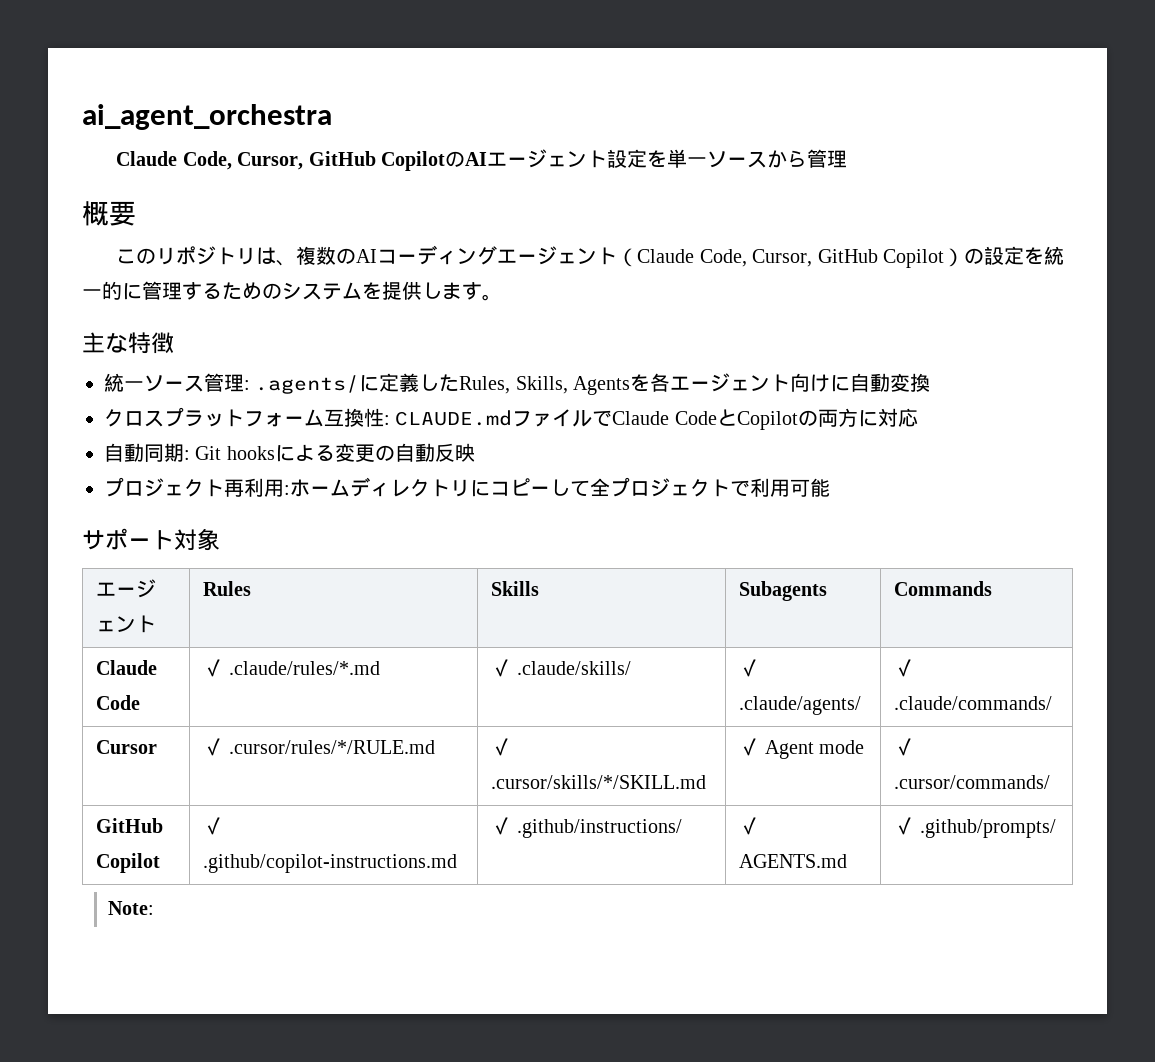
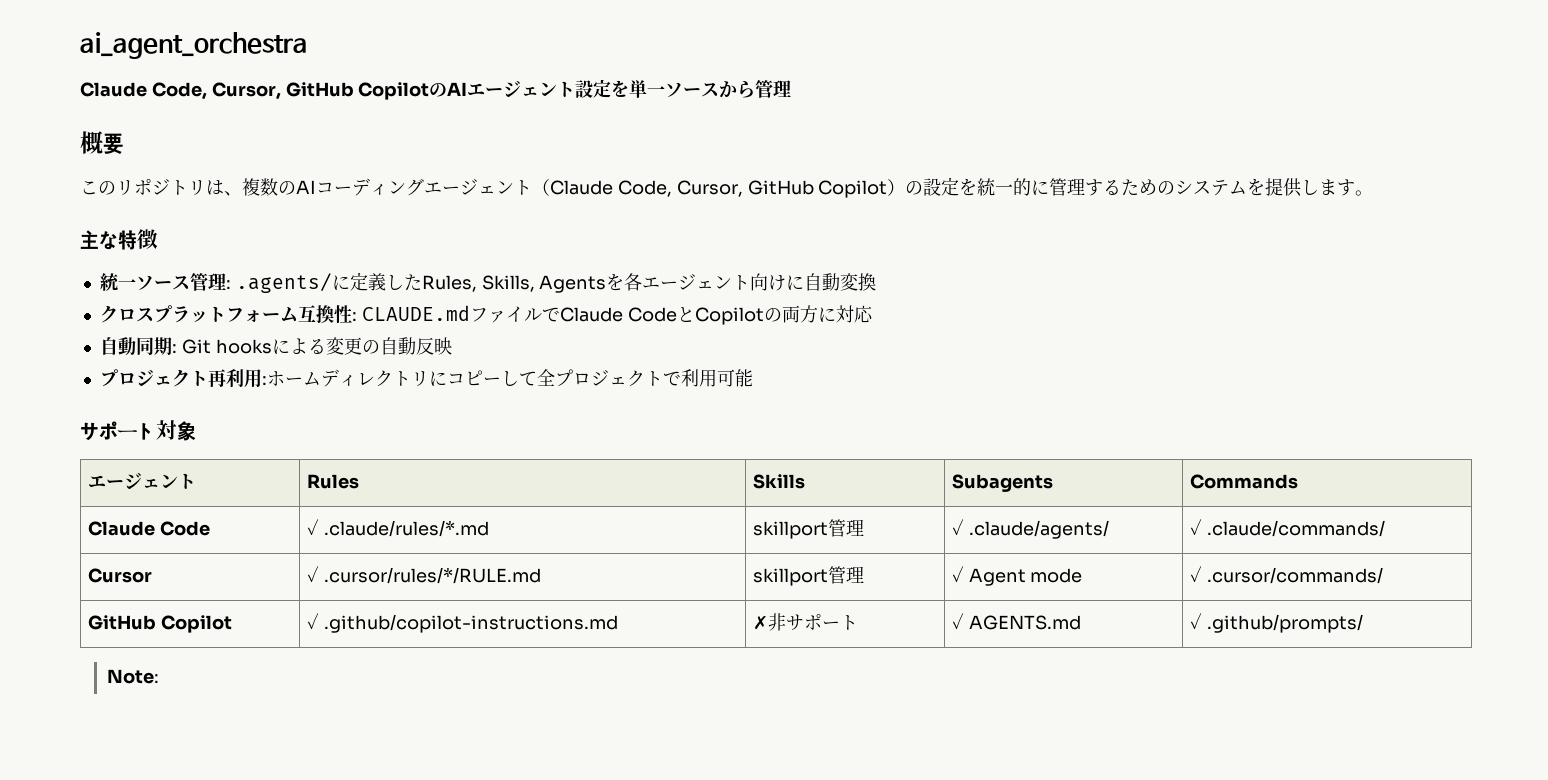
[491,659,631,677] ✓ .claude/skills/ -> [752,519,864,539] skillport管理
[491,738,512,756] [491,775,707,789] ✓ .cursor/skills/*/SKILL.md -> [752,566,864,586] skillport管理
[491,817,682,838] ✓ .github/instructions/ -> [752,613,858,631] ✗非サポート

